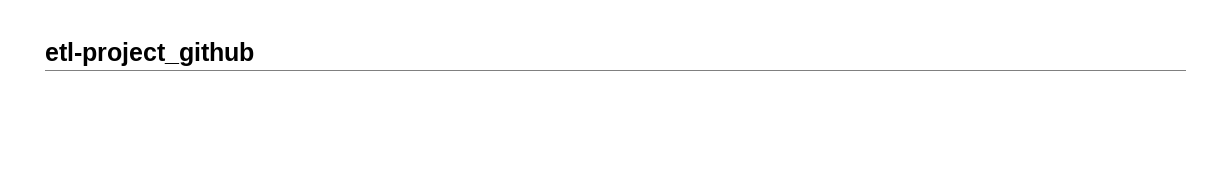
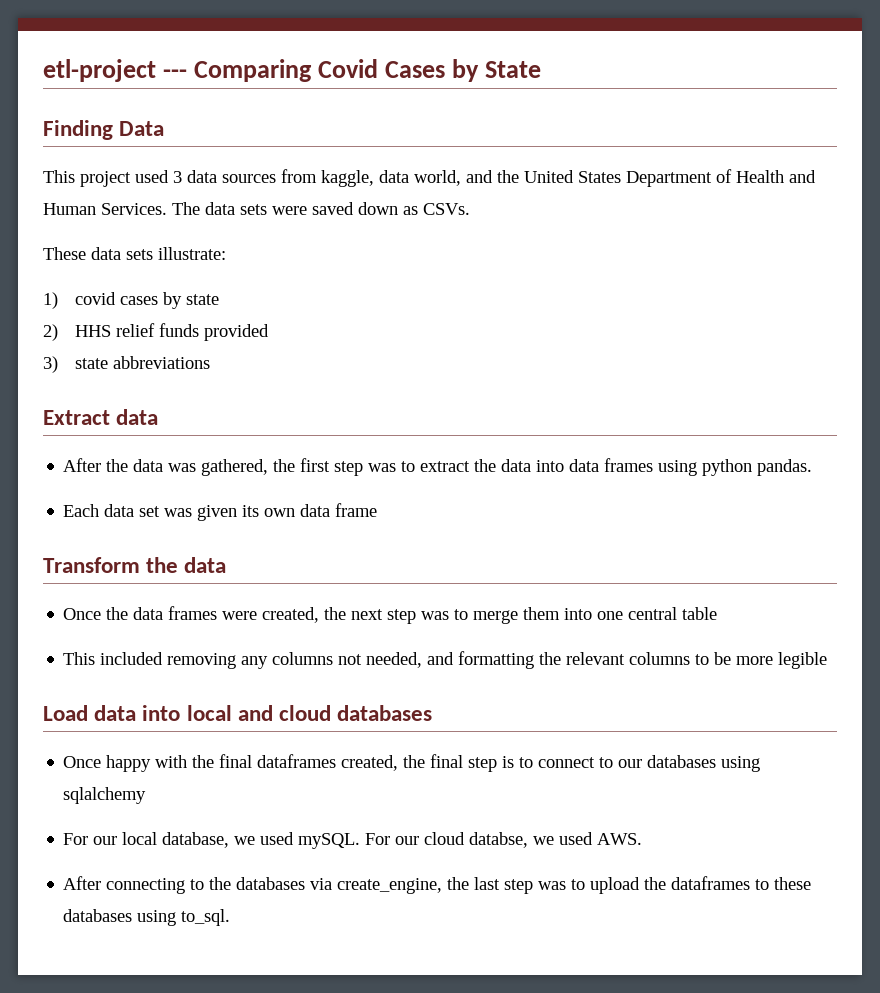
[45,42,254,66] etl-project_github -> [43,59,542,82] [43,120,165,140] [43,169,816,187] [43,202,470,215] [43,247,226,260] [43,292,219,309] [43,323,269,341] [43,356,210,373] [43,409,159,425] [63,458,813,476] [63,503,378,521] [43,557,227,573] [63,606,718,624] [63,651,828,669] [43,705,433,721] [63,754,761,772] [63,787,147,804] [63,832,643,849] [63,876,812,894] [63,909,231,926] etl-project --- Comparing Covid Cases by State // Finding Data // This project used 3 data sources from kaggle, data world, and the United States Department of Health and Human Services. The data sets were saved down as CSVs. // These data sets illustrate: // 1) covid cases by state // 2) HHS relief funds provided // 3) state abbreviations // Extract data // After the data was gathered, the first step was to extract the data into data frames using python pandas. // Each data set was given its own data frame // Transform the data // Once the data frames were created, the next step was to merge them into one central table // This included removing any columns not needed, and formatting the relevant columns to be more legible // Load data into local and cloud databases // Once happy with the final dataframes created, the final step is to connect to our databases using sqlalchemy // For our local database, we used mySQL. For our cloud databse, we used AWS. // After connecting to the databases via create_engine, the last step was to upload the dataframes to these databases using to_sql.

